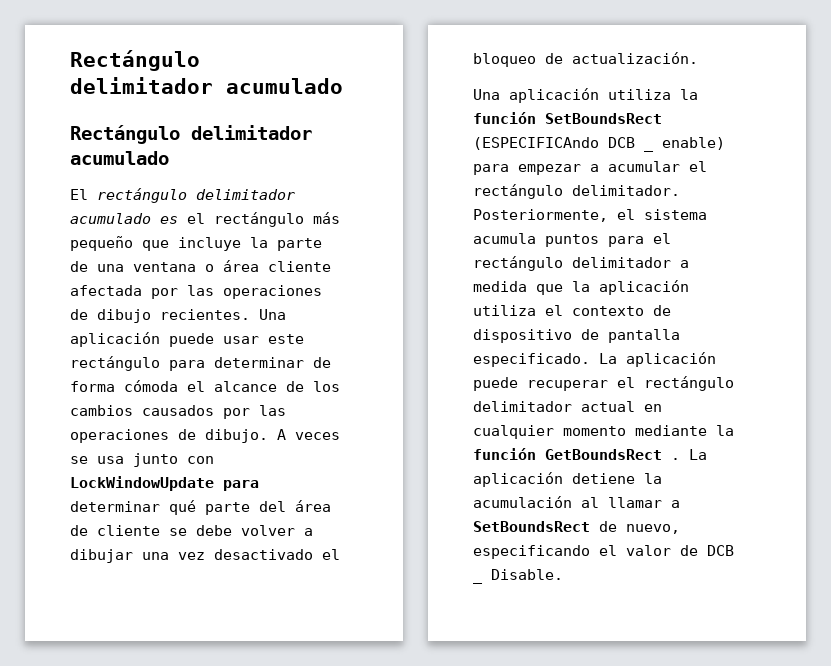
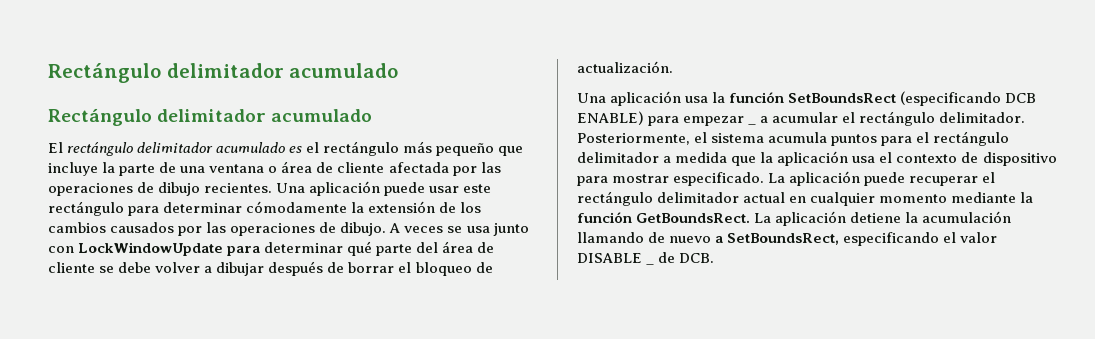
(259, 266) none -> [316,162,334,173] de
[313,357,331,368] [70,380,277,392] de forma cómoda el alcance -> [246,201,436,213] cómodamente la extensión
[142,549,313,560] una vez desactivado -> [268,261,395,276] después de borrar
[608,89,671,100] utiliza -> [685,96,709,103] usa
[473,137,635,150] [644,137,725,152] (ESPECIFICAndo DCB _ enable) -> [900,91,1037,106] [577,111,644,125] (especificando DCB ENABLE)
(581, 169) none -> [748,123,757,125] _
[473,305,536,316] utiliza -> [852,156,876,163] usa
[581,329,680,343] de pantalla -> [577,174,670,186] para mostrar
[545,449,680,460] GetBoundsRect . -> [636,213,751,223] GetBoundsRect.
[581,497,680,508] [473,521,680,534] [473,545,734,559] [473,580,483,584] [491,569,563,580] al llamar a SetBoundsRect de nuevo, especificando el valor de DCB _ Disable. -> [577,232,998,246] [577,253,642,263] [646,263,655,265] [658,252,715,263] llamando de nuevo a SetBoundsRect, especificando el valor DISABLE _ de DCB.

